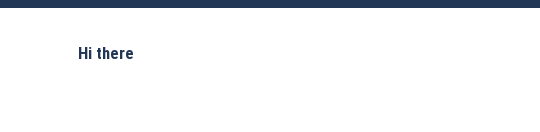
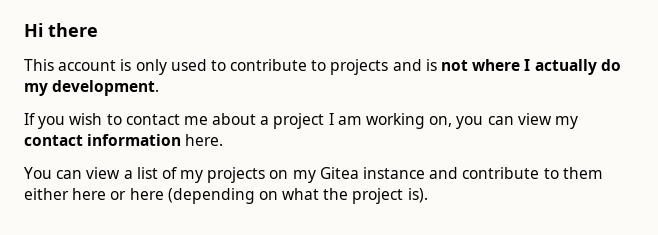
(135, 53) none -> [24,59,621,75] [24,80,160,96] [24,113,578,129] [24,134,224,146] [24,167,603,183] [24,188,428,204] // This account is only used to contribute to projects and is not where I actually do my development. // If you wish to contact me about a project I am working on, you can view my contact information here. // You can view a list of my projects on my Gitea instance and contribute to them either here or here (depending on what the project is).

